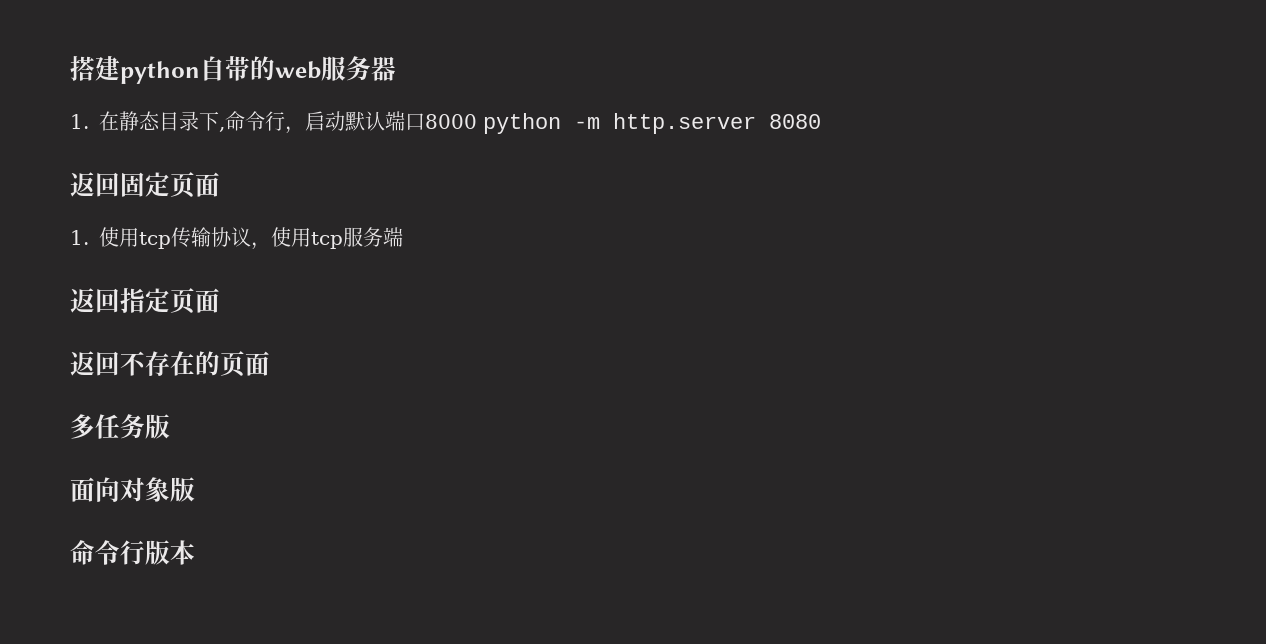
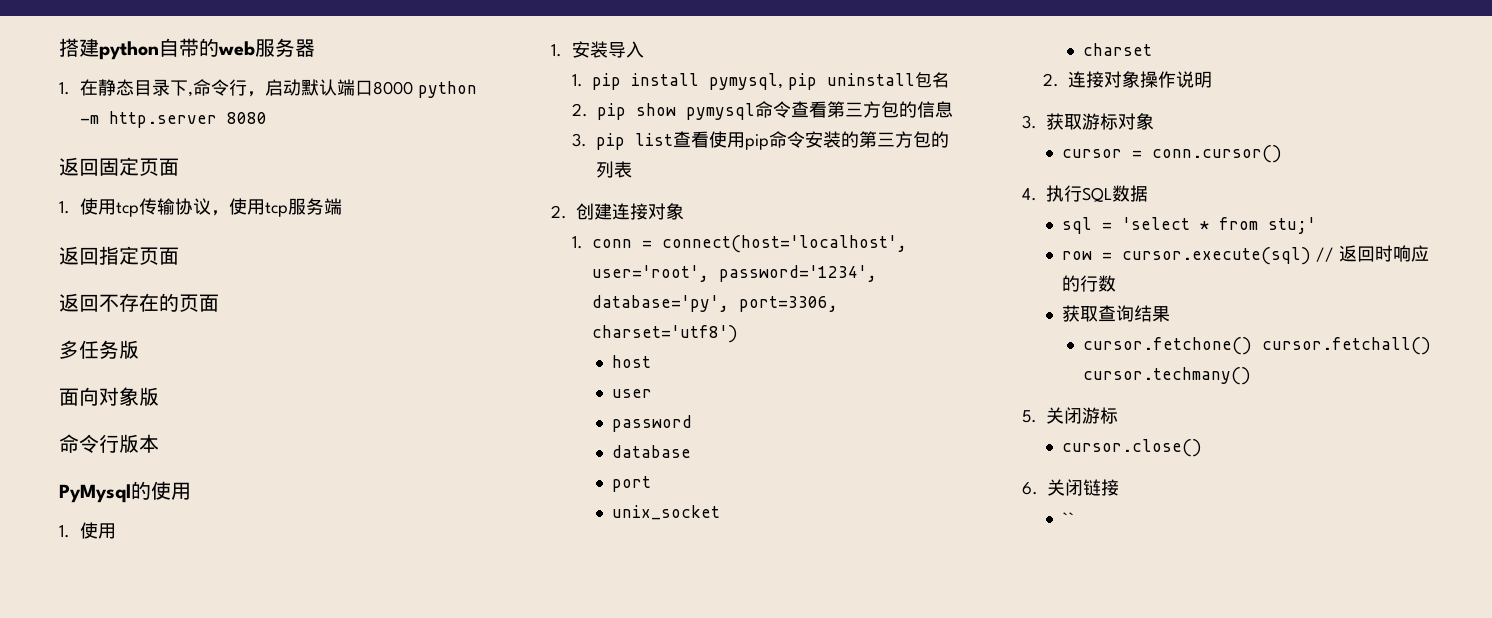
(195, 552) none -> [59,481,191,503] [59,522,116,539] [550,41,644,58] [571,72,950,90] [571,101,953,120] [571,131,949,150] [595,161,632,178] [550,203,684,220] [571,235,908,253] [592,265,878,282] [592,295,839,312] [592,325,739,343] [612,355,652,368] [612,389,653,398] [612,415,693,432] [612,445,692,458] [612,476,652,492] [612,505,721,520] [1083,43,1153,56] [1042,71,1212,88] [1021,113,1154,130] [1062,145,1283,163] [1021,185,1148,202] [1062,217,1317,234] [1062,245,1430,265] [1062,275,1117,292] [1062,305,1171,322] [1083,337,1432,355] [1083,367,1252,385] [1021,407,1118,424] [1062,439,1203,457] [1021,479,1119,496] [1062,512,1075,524] // PyMysql的使用 // 1.使用 // 1.安装导入 // 1. pip install pymysql, pip uninstall包名 // 2. pip show pymysql命令查看第三方包的信息 // 3. pip list查看使用pip命令安装的第三方包的列表 // 2.创建连接对象 // 1. conn = connect(host='localhost', user='root', password='1234', database='py', port=3306, charset='utf8') // host // user // password // database // port // unix_socket // charset // 2.连接对象操作说明 // 3.获取游标对象 // cursor = conn.cursor() // 4.执行SQL数据 // sql = 'select * from stu;' // row = cursor.execute(sql) // 返回时响应的行数 // 获取查询结果 // cursor.fetchone() cursor.fetchall() cursor.techmany() // 5.关闭游标 // cursor.close() // 6.关闭链接 // ``

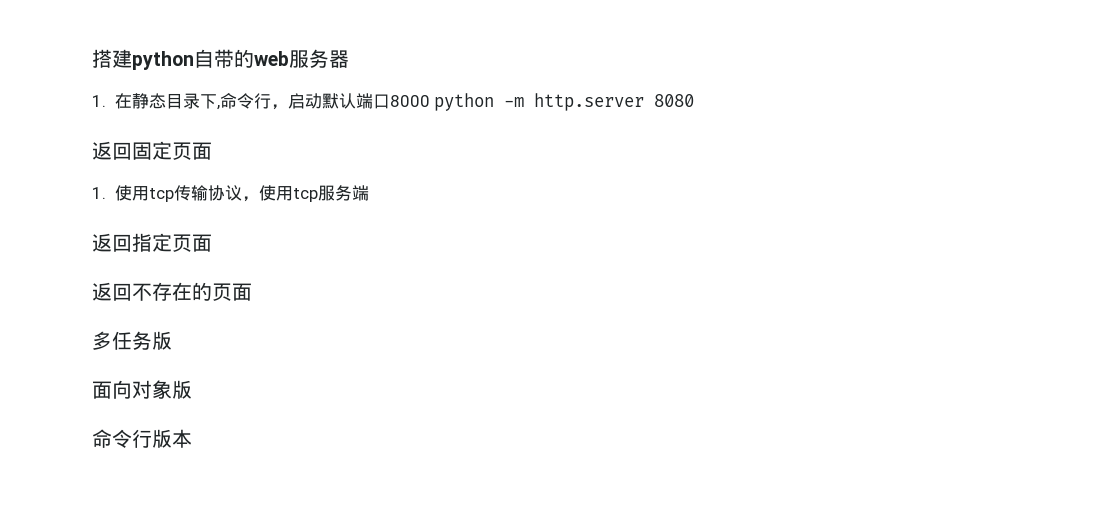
[59,481,191,503] [59,522,116,539] [550,41,644,58] [571,72,950,90] [571,101,953,120] [571,131,949,150] [595,161,632,178] [550,203,684,220] [571,235,908,253] [592,265,878,282] [592,295,839,312] [592,325,739,343] [612,355,652,368] [612,389,653,398] [612,415,693,432] [612,445,692,458] [612,476,652,492] [612,505,721,520] [1083,43,1153,56] [1042,71,1212,88] [1021,113,1154,130] [1062,145,1283,163] [1021,185,1148,202] [1062,217,1317,234] [1062,245,1430,265] [1062,275,1117,292] [1062,305,1171,322] [1083,337,1432,355] [1083,367,1252,385] [1021,407,1118,424] [1062,439,1203,457] [1021,479,1119,496] [1062,512,1075,524] // PyMysql的使用 // 1.使用 // 1.安装导入 // 1. pip install pymysql, pip uninstall包名 // 2. pip show pymysql命令查看第三方包的信息 // 3. pip list查看使用pip命令安装的第三方包的列表 // 2.创建连接对象 // 1. conn = connect(host='localhost', user='root', password='1234', database='py', port=3306, charset='utf8') // host // user // password // database // port // unix_socket // charset // 2.连接对象操作说明 // 3.获取游标对象 // cursor = conn.cursor() // 4.执行SQL数据 // sql = 'select * from stu;' // row = cursor.execute(sql) // 返回时响应的行数 // 获取查询结果 // cursor.fetchone() cursor.fetchall() cursor.techmany() // 5.关闭游标 // cursor.close() // 6.关闭链接 // `` -> (192, 438) none

